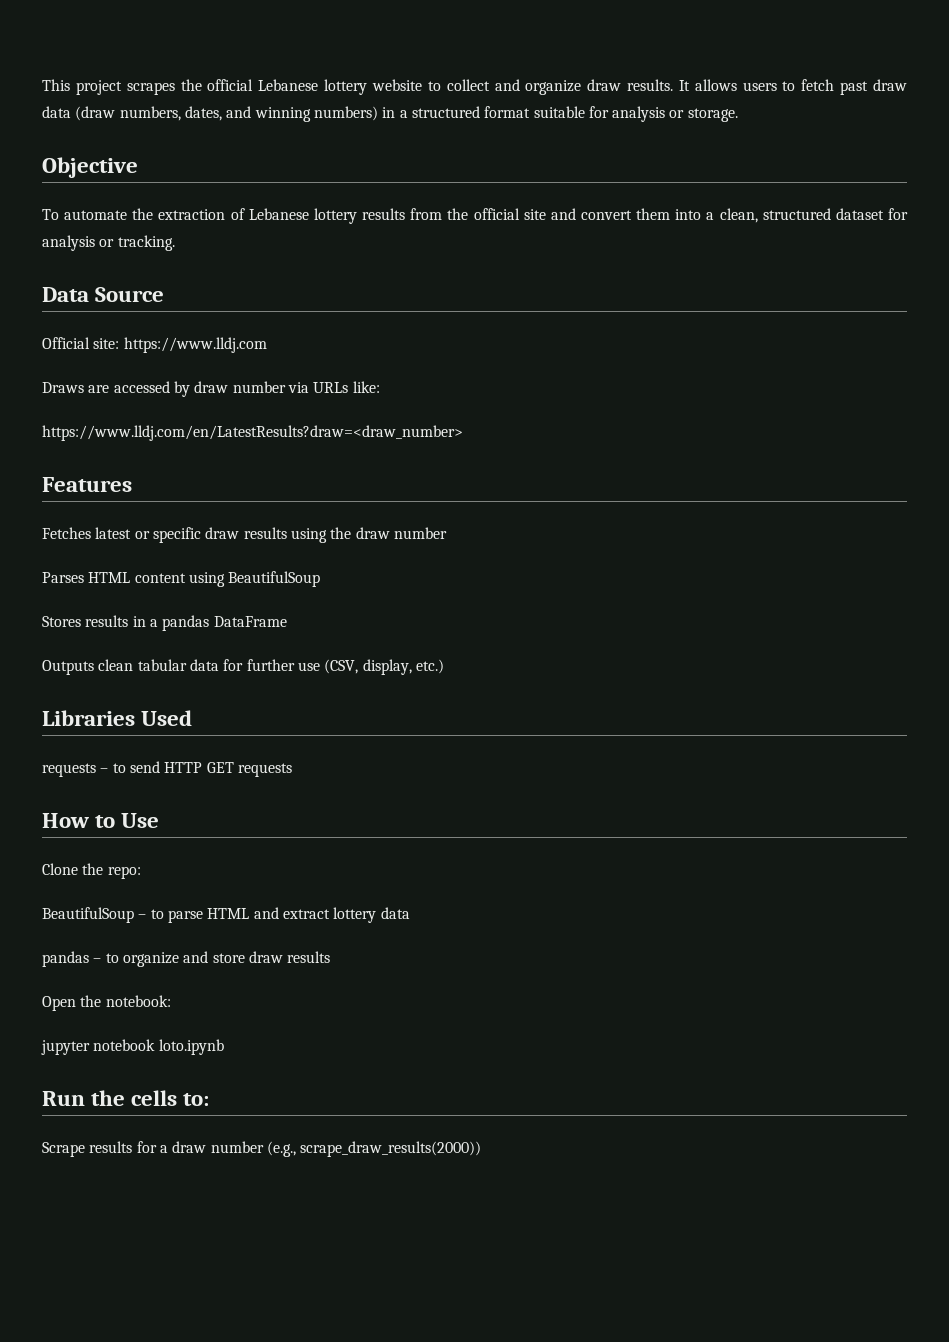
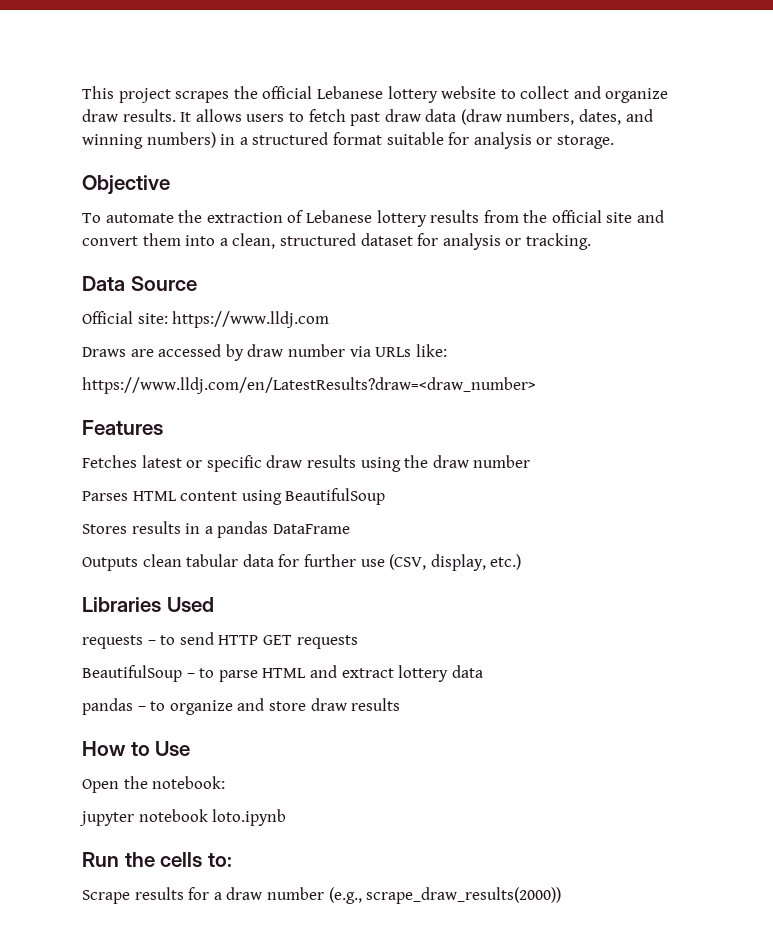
[42,813,160,828] [42,863,141,879] // How to Use // Clone the repo: -> (358, 642) none
(331, 957) none -> [82,741,191,756] // How to Use

